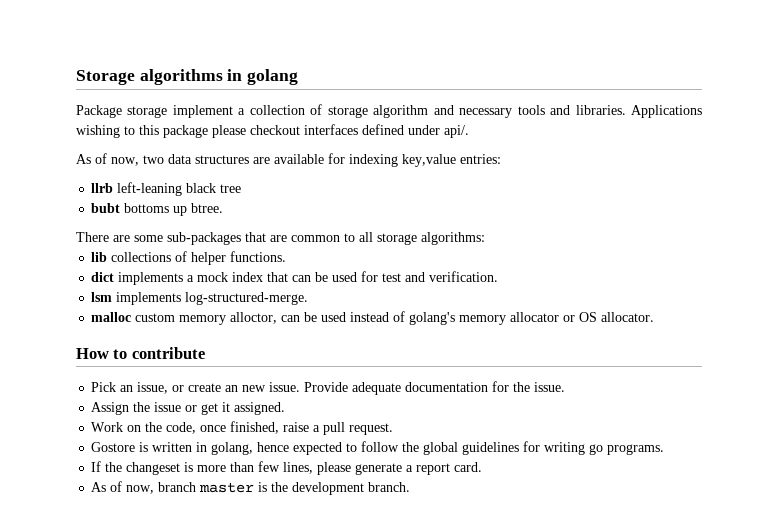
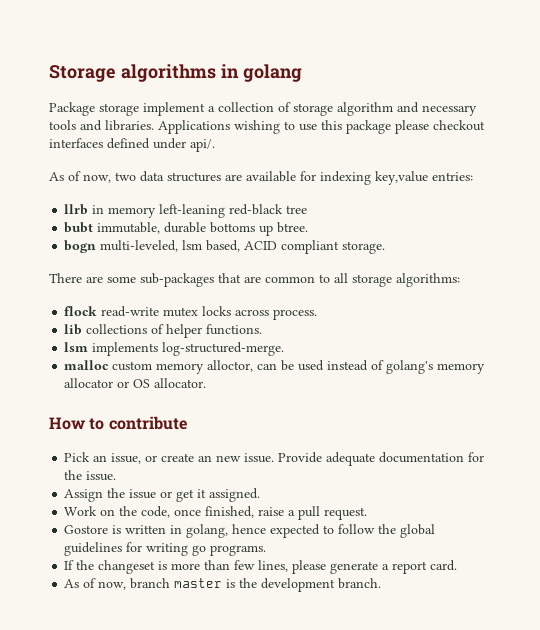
(135, 130) none -> [299,124,317,131] use
[117,182,217,196] left-leaning black -> [92,204,284,218] in memory left-leaning red-black
(121, 208) none -> [97,222,207,234] immutable, durable
(224, 208) none -> [64,240,386,254] // bogn multi-leveled, lsm based, ACID compliant storage.
(485, 238) none -> [64,306,318,320] // flock read-write mutex locks across process.
[91,271,499,285] // dict implements a mock index that can be used for test and verification. -> (263, 329) none

